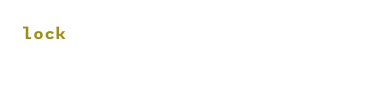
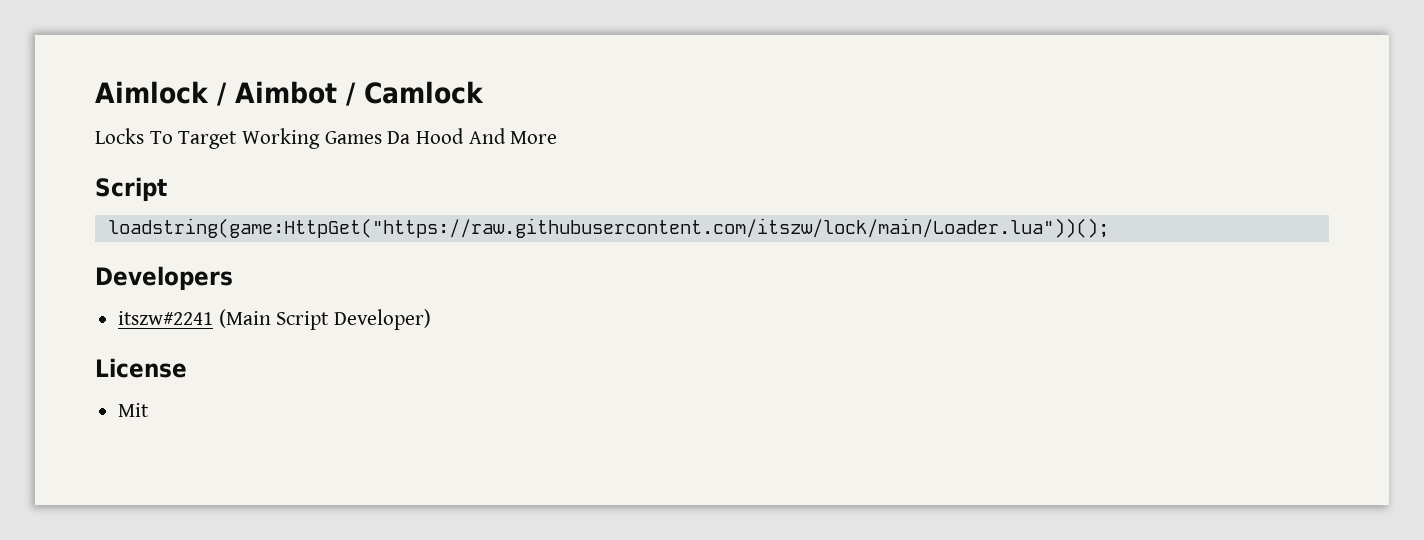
[22,26,66,40] lock -> [95,81,484,106] [95,128,558,149] [95,177,167,201] [107,218,1109,238] [95,266,233,290] [118,309,432,330] [95,358,187,378] [118,403,150,417] Aimlock / Aimbot / Camlock // Locks To Target Working Games Da Hood And More // Script // loadstring(game:HttpGet("https://raw.githubusercontent.com/itszw/lock/main/Loader.lua"))(); // Developers // itszw#2241 (Main Script Developer) // License // Mit

